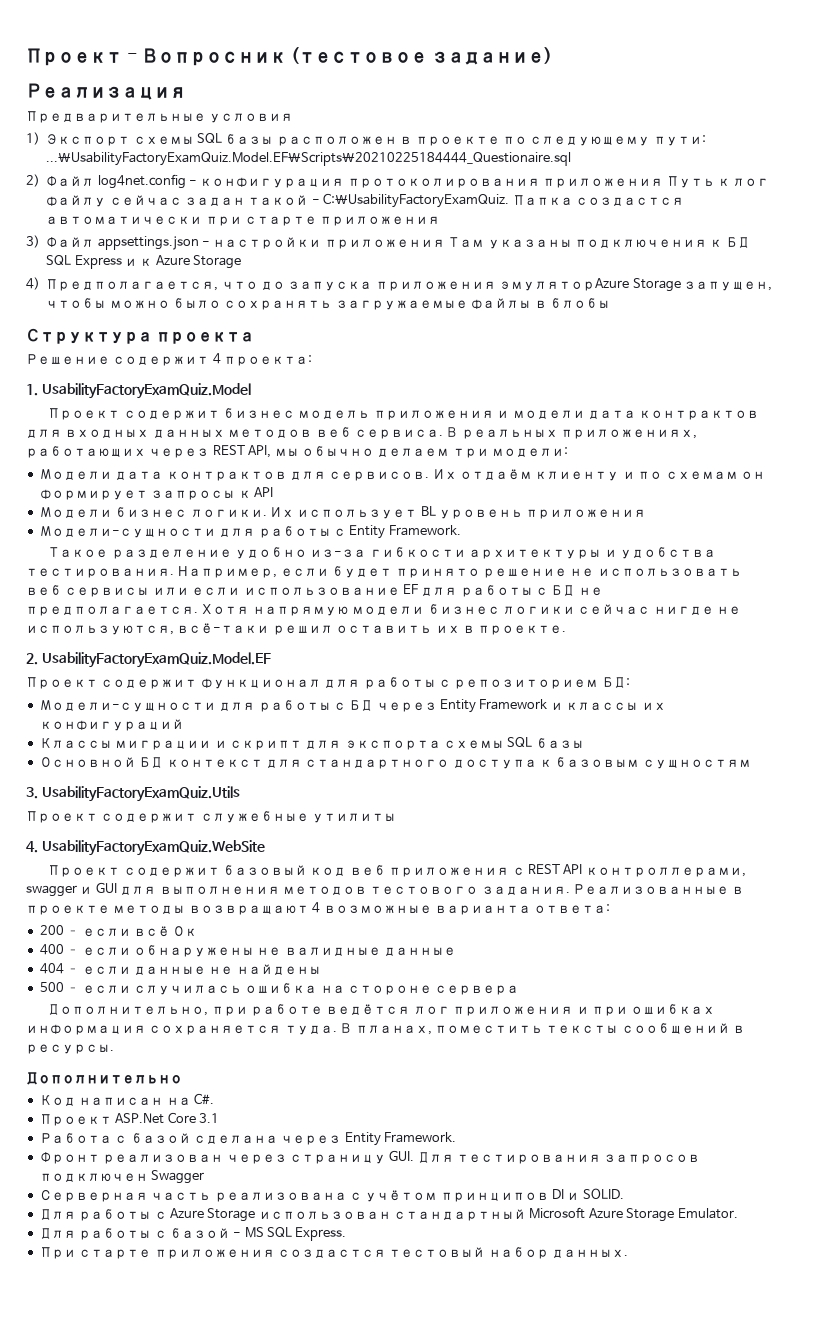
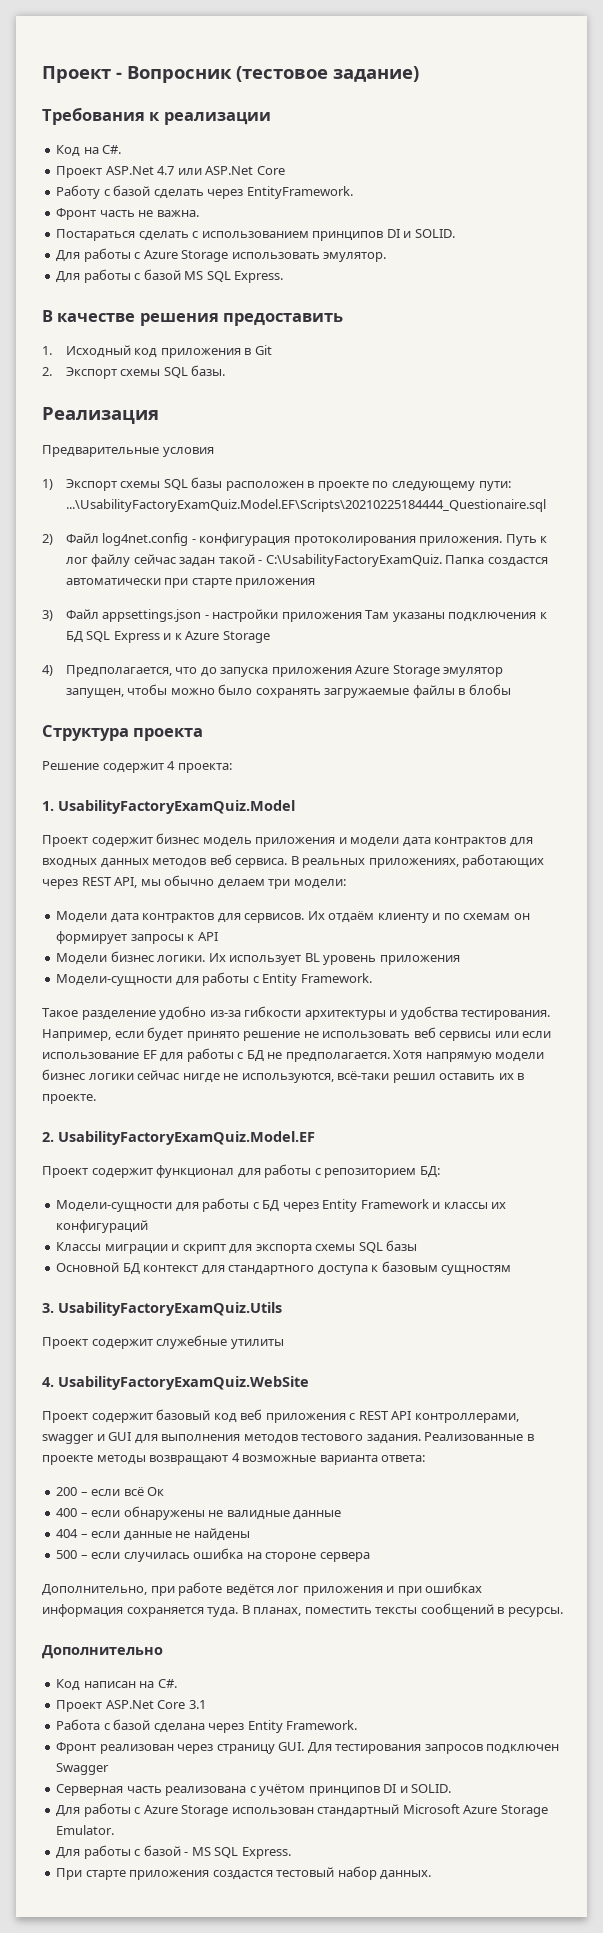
(552, 56) none -> [42,107,271,125] [56,145,122,157] [56,166,285,178] [56,185,353,199] [56,208,199,220] [56,229,455,241] [56,248,387,262] [56,269,284,283] [42,310,344,326] [42,345,272,358] [42,365,226,379] // Требования к реализации // Код на C#. // Проект ASP.Net 4.7 или ASP.Net Core // Работу с базой сделать через EntityFramework. // Фронт часть не важна. // Постараться сделать с использованием принципов DI и SOLID. // Для работы с Azure Storage использовать эмулятор. // Для работы с базой MS SQL Express. // В качестве решения предоставить // 1. Исходный код приложения в Git // 2. Экспорт схемы SQL базы.
[543,178,664,188] приложения -> [419,536,503,546] приложения.
[499,278,681,292] эмуляторAzure Storage -> [355,665,504,677] Azure Storage эмулятор

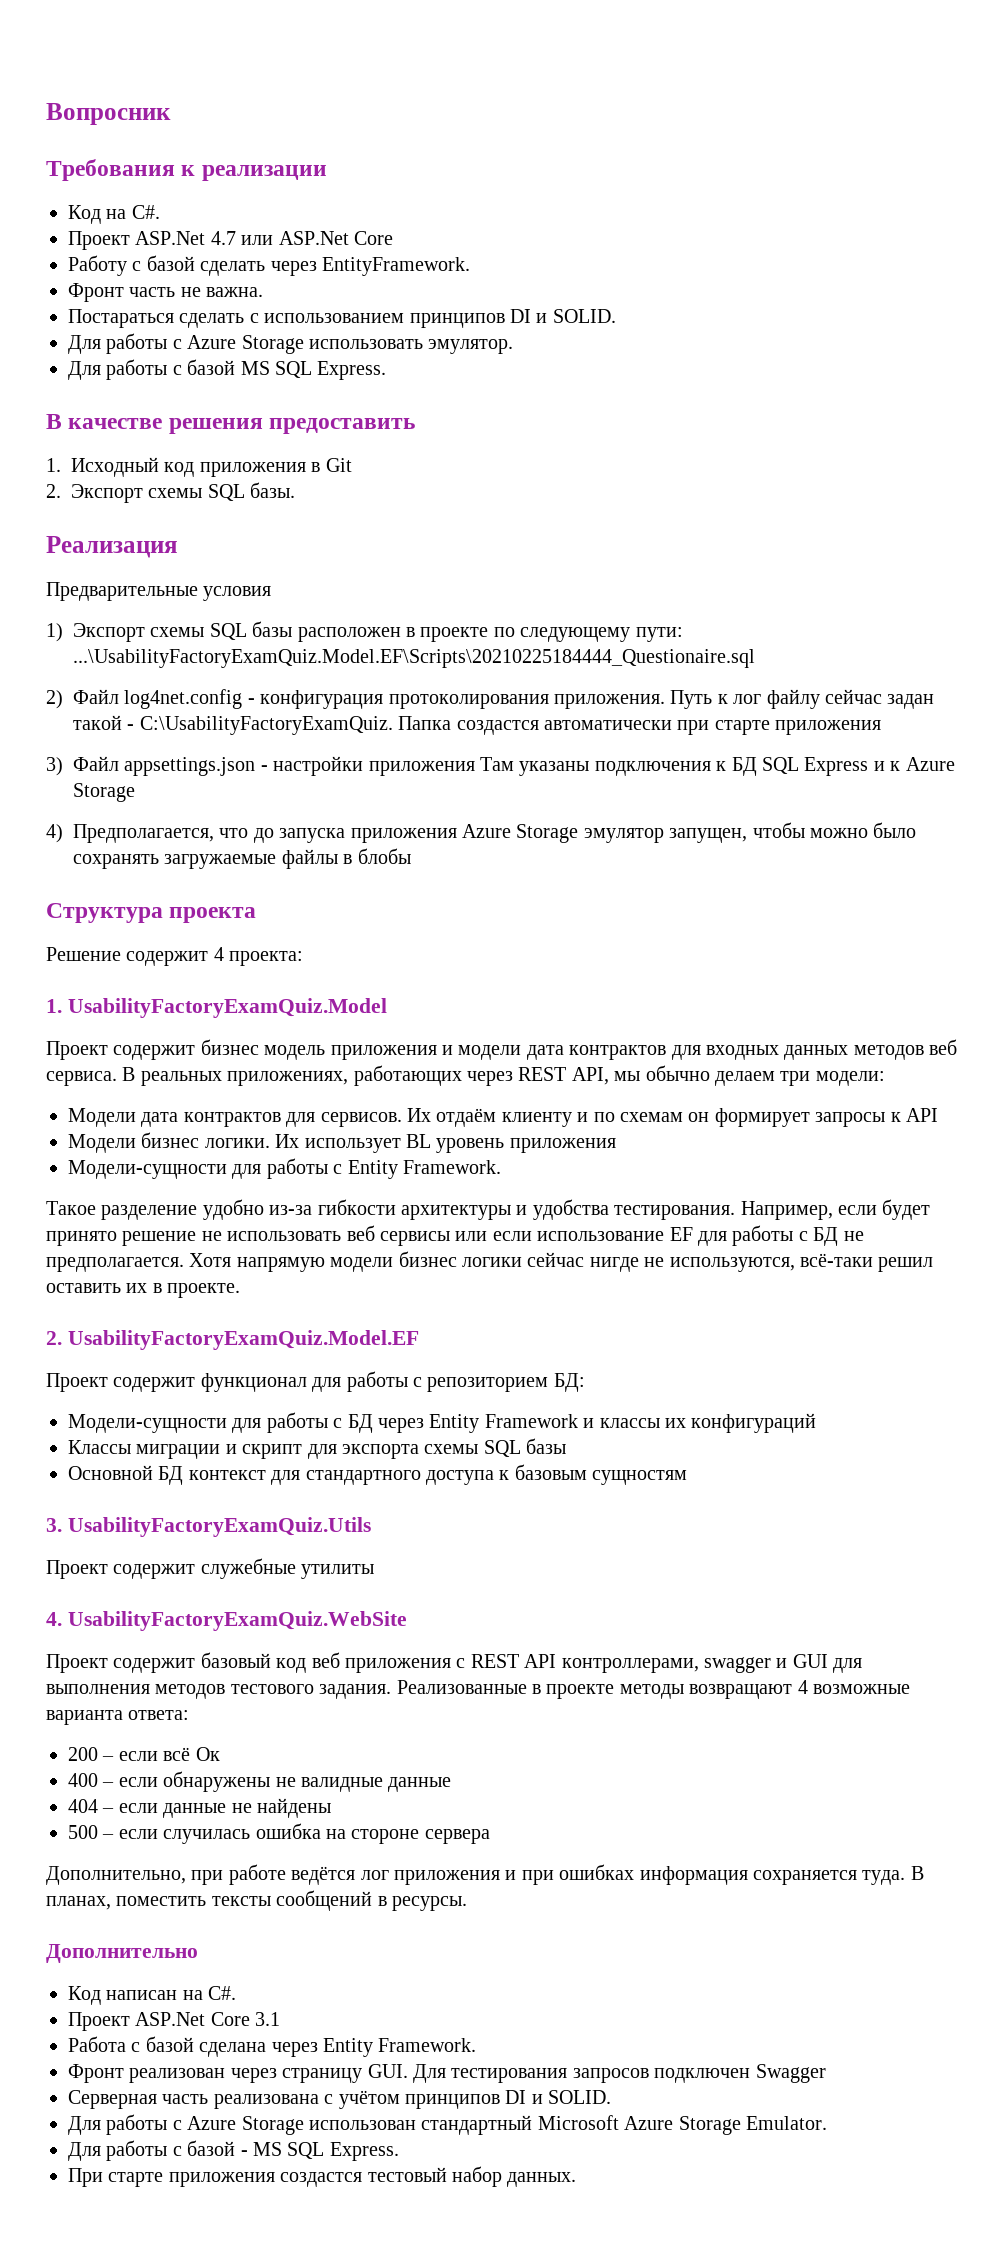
[42,66,122,83] Проект - -> (46, 114) none
[236,66,419,82] (тестовое задание) -> (171, 114) none

